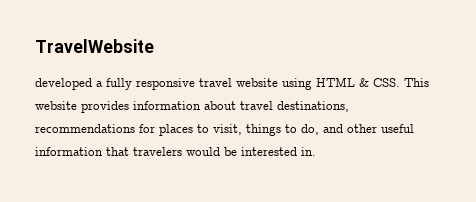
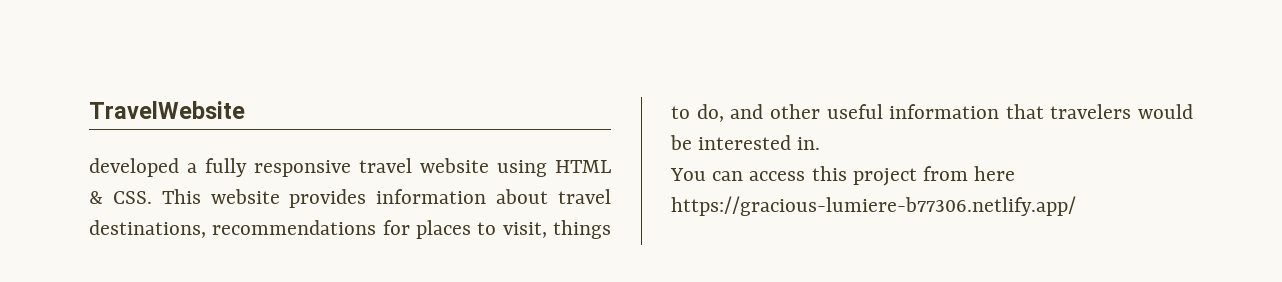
(316, 151) none -> [670,166,1016,186] [671,196,1076,216] // You can access this project from here https://gracious-lumiere-b77306.netlify.app/

